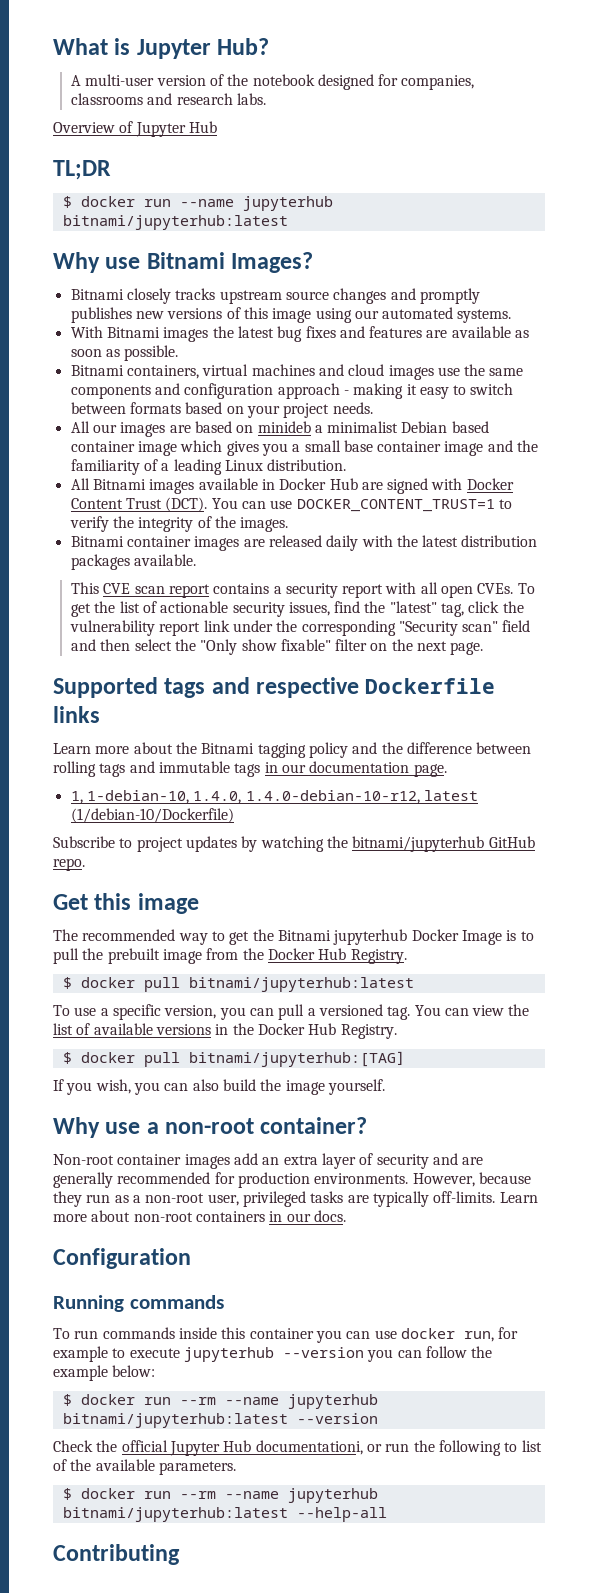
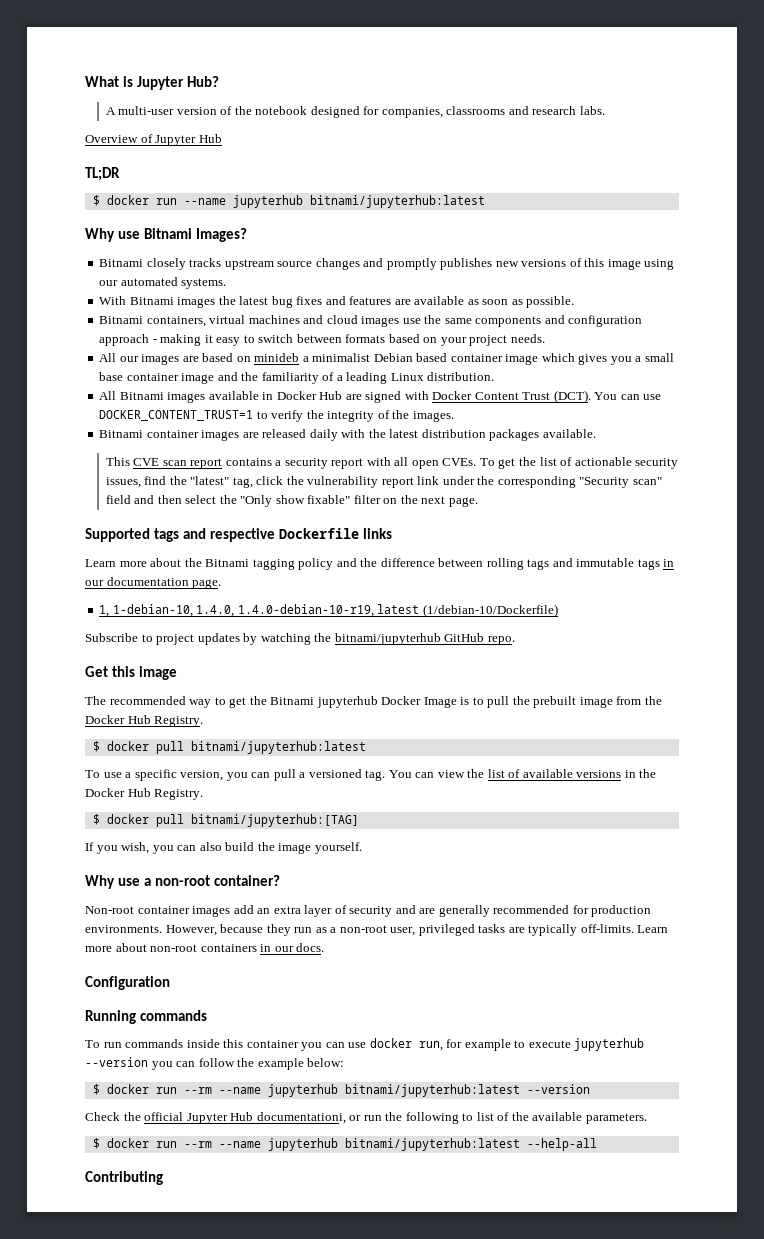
[245,790,420,804] 1.4.0-debian-10-r12, -> [237,604,374,617] 1.4.0-debian-10-r19,

